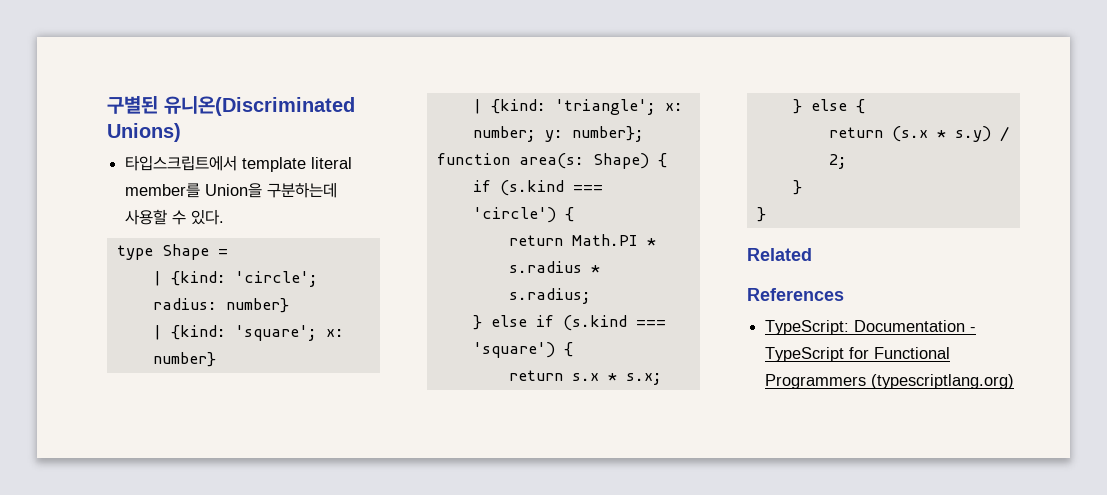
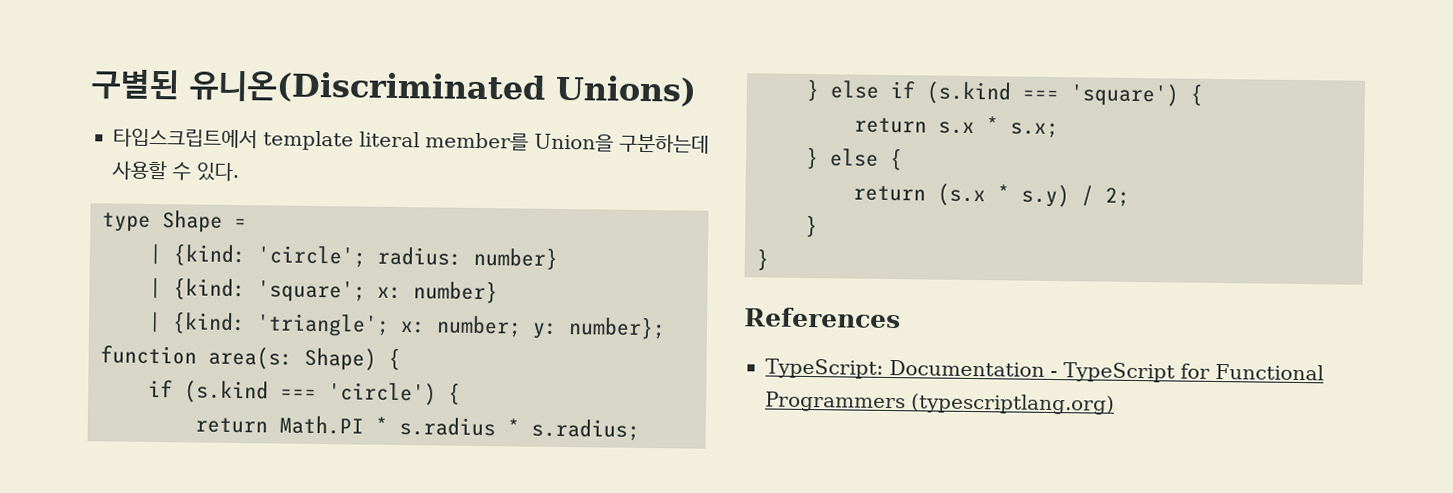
[747,248,812,261] // Related -> (769, 259) none

